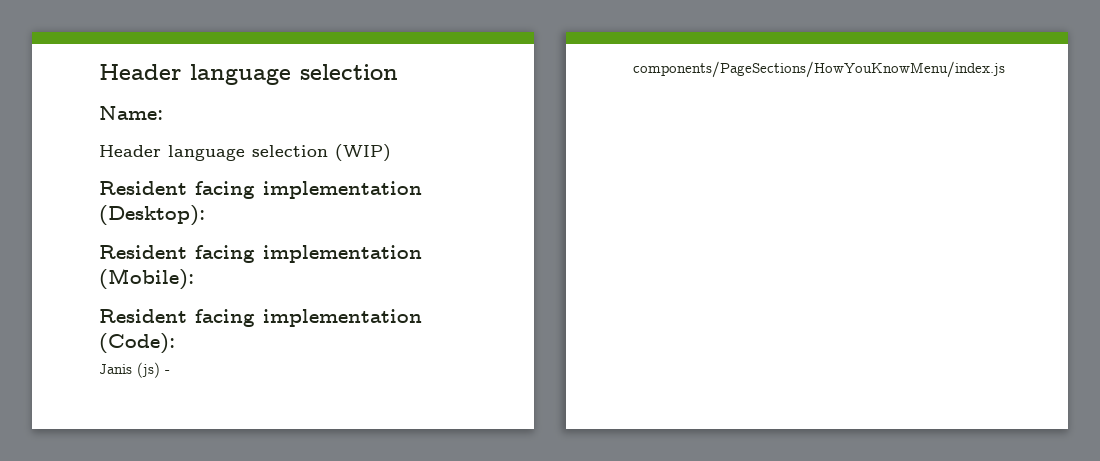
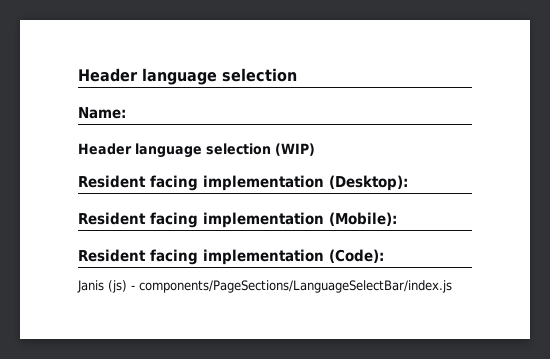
[633,61,1005,78] components/PageSections/HowYouKnowMenu/index.js -> [139,280,452,293] components/PageSections/LanguageSelectBar/index.js

